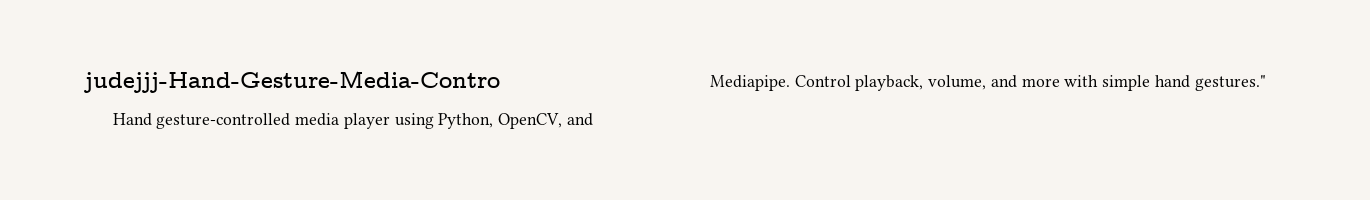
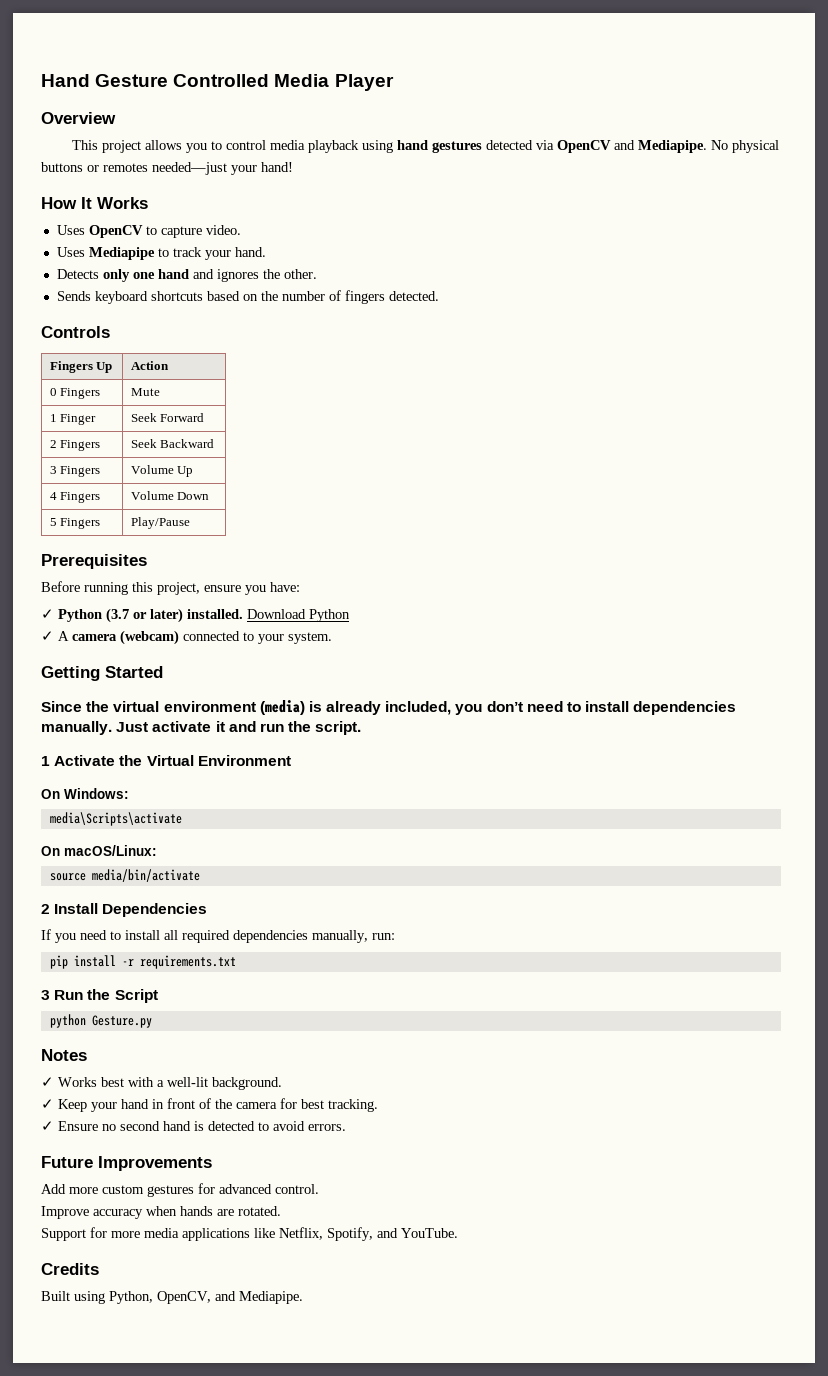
[84,71,500,93] [112,113,390,129] judejjj-Hand-Gesture-Media-Contro // Hand gesture-controlled media player -> [41,74,394,91] [41,112,116,124] [72,140,780,153] [41,162,293,175] [41,197,148,209] [56,225,241,238] [56,247,266,260] [56,269,317,282] [56,290,439,304] [41,326,110,338] [49,361,113,373] [130,361,169,370] [49,388,101,399] [130,388,160,396] [49,414,97,425] [130,413,205,422] [49,440,101,451] [130,439,215,448] [49,466,101,477] [130,465,194,477] [49,492,101,503] [130,491,210,500] [49,518,101,529] [130,517,190,529] [41,554,147,569] [41,581,300,595] [41,608,350,623] [41,630,332,645] [41,666,163,681] [41,700,737,715] [41,721,362,735] [41,755,291,766] [41,788,129,799] [49,812,182,826] [41,845,157,856] [49,869,200,882] [41,903,208,917] [41,929,395,943] [49,955,236,969] [41,989,158,1003] [49,1014,152,1028] [41,1049,87,1061] [41,1077,282,1090] [41,1098,378,1112] [41,1121,346,1131] [41,1156,212,1171] [41,1183,319,1197] [41,1206,281,1219] [41,1227,458,1241] [41,1263,99,1275] [41,1291,70,1301] Hand Gesture Controlled Media Player // Overview // This project allows you to control media playback using hand gestures detected via OpenCV and Mediapipe. No physical buttons or remotes needed—just your hand! // How It Works // Uses OpenCV to capture video. // Uses Mediapipe to track your hand. // Detects only one hand and ignores the other. // Sends keyboard shortcuts based on the number of fingers detected. // Controls // Fingers Up | Action // 0 Fingers | Mute // 1 Finger | Seek Forward // 2 Fingers | Seek Backward // 3 Fingers | Volume Up // 4 Fingers | Volume Down // 5 Fingers | Play/Pause // Prerequisites // Before running this project, ensure you have: // ✓ Python (3.7 or later) installed. Download Python // ✓ A camera (webcam) connected to your system. // Getting Started // Since the virtual environment (media) is already included, you don’t need to install dependencies manually. Just activate it and run the script. // 1 Activate the Virtual Environment // On Windows: // media\Scripts\activate // On macOS/Linux: // source media/bin/activate // 2 Install Dependencies // If you need to install all required dependencies manually, run: // pip install -r requirements.txt // 3 Run the Script // python Gesture.py // Notes // ✓ Works best with a well-lit background. // ✓ Keep your hand in front of the camera for best tracking. // ✓ Ensure no second hand is detected to avoid errors. // Future Improvements // Add more custom gestures for advanced control. // Improve accuracy when hands are rotated. // Support for more media applications like Netflix, Spotify, and YouTube. // Credits // Built
[794,75,1266,91] Control playback, volume, and more with simple hand gestures." -> (303, 1297) none

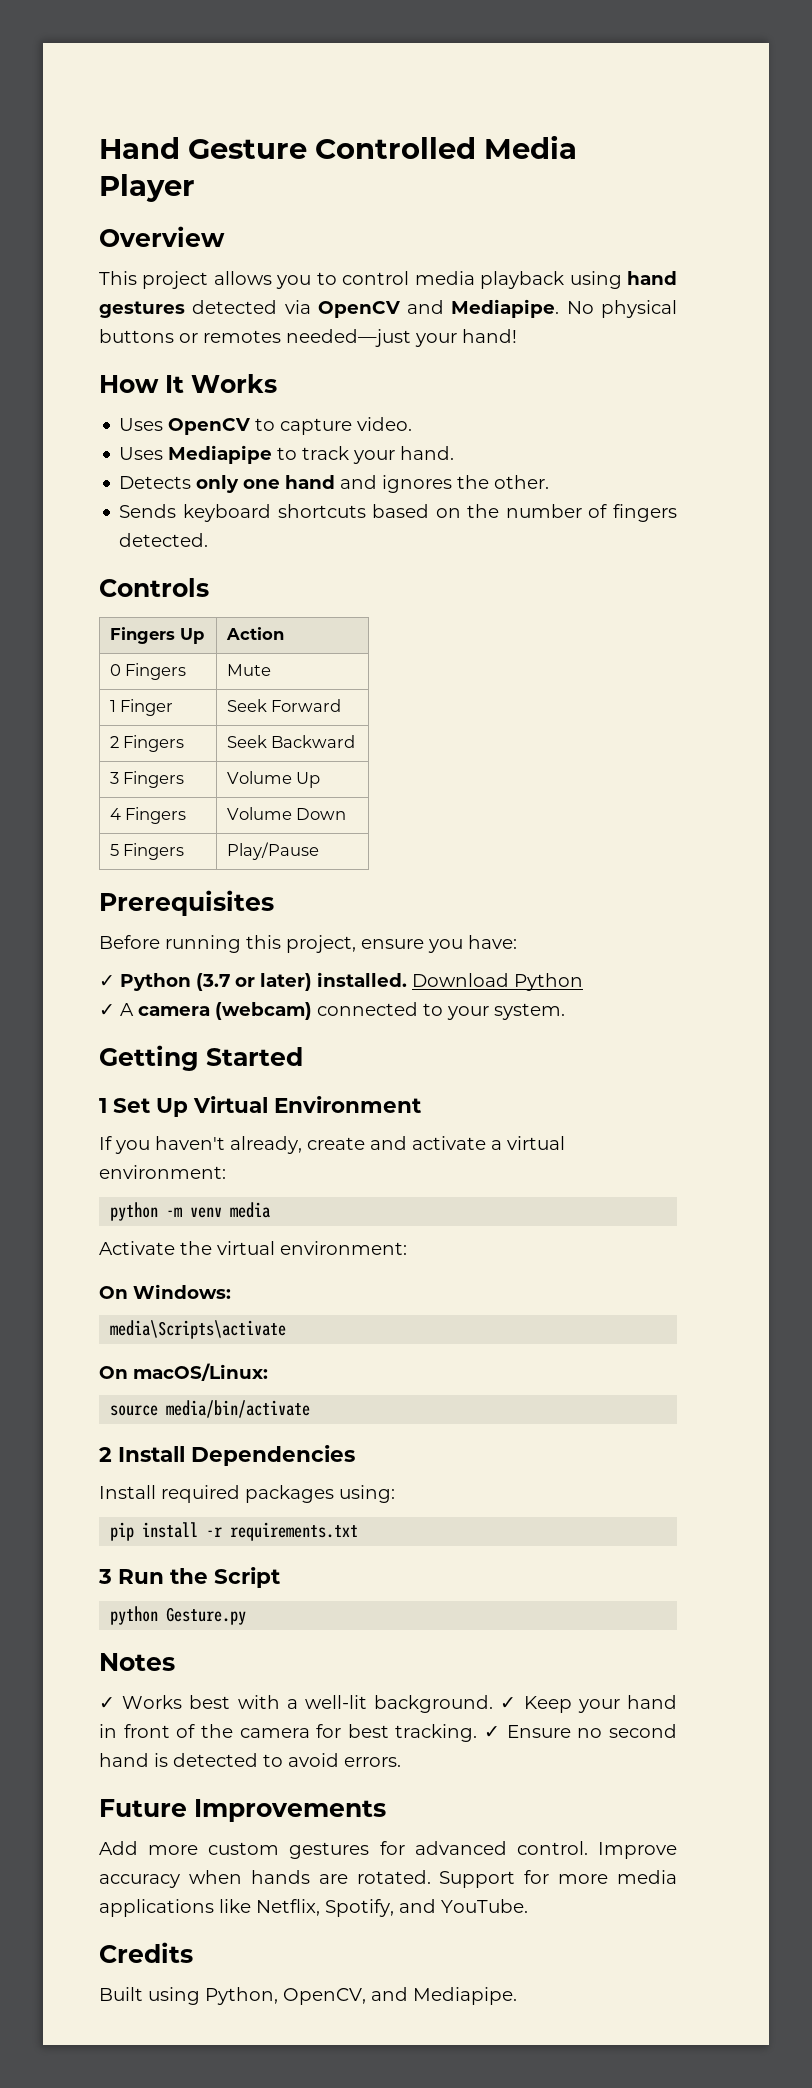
[41,700,737,715] [41,721,362,735] [41,755,291,766] Since the virtual environment (media) is already included, you don’t need to install dependencies manually. Just activate it and run the script. // 1 Activate the Virtual Environment -> [99,1096,421,1117] [99,1136,565,1154] [99,1165,226,1179] [110,1202,271,1221] [99,1241,407,1255] 1 Set Up Virtual Environment // If you haven't already, create and activate a virtual environment: // python -m venv media // Activate the virtual environment:
[41,929,395,943] If you need to install all required dependencies manually, run: -> [99,1485,395,1503] Install required packages using:
(282, 1083) // -> (494, 1704) none
(378, 1105) // -> (478, 1733) none
(319, 1189) // -> (588, 1848) none
(281, 1211) // -> (431, 1877) none

